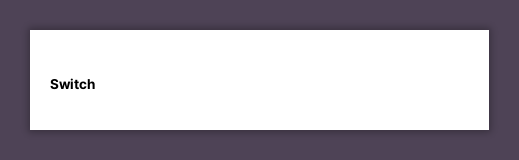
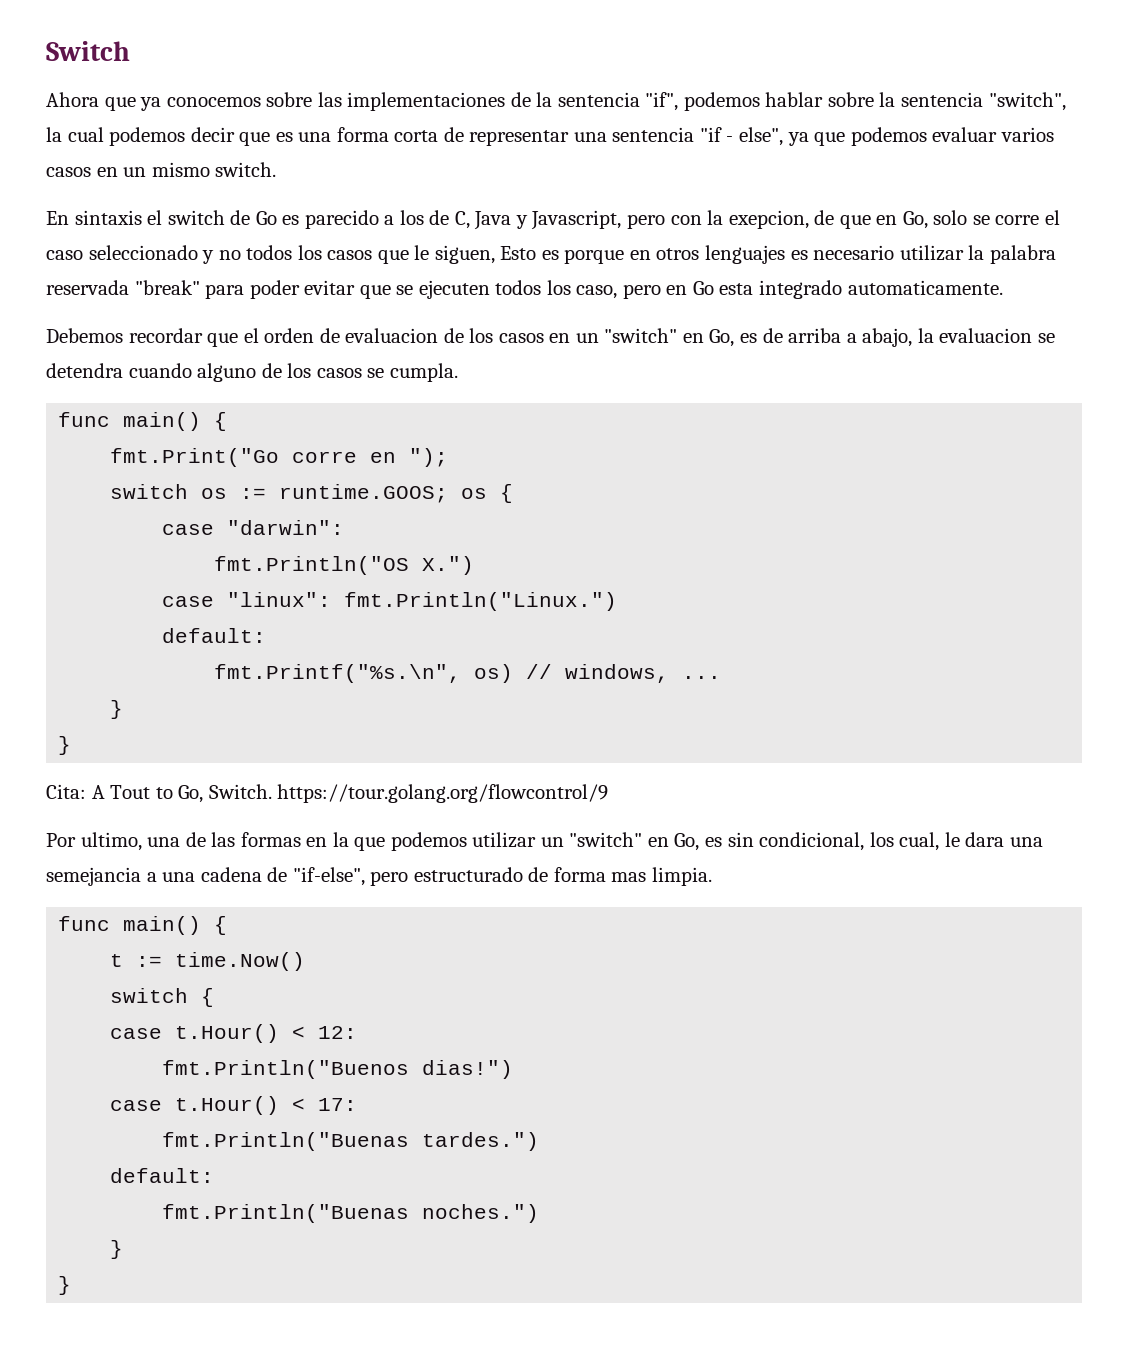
(95, 84) none -> [46,92,1066,111] [46,127,1054,146] [46,162,277,177] [46,210,1060,230] [46,245,1056,264] [46,280,1003,299] [46,328,1055,347] [46,363,458,382] [58,412,228,431] [110,448,449,467] [110,484,514,503] [162,520,345,535] [214,556,475,575] [162,592,618,611] [162,628,267,643] [214,664,722,683] [110,700,124,719] [58,736,72,755] [46,784,609,803] [46,832,1043,851] [46,867,712,886] [58,916,228,935] [110,952,306,971] [110,988,215,1007] [110,1024,358,1043] [162,1060,514,1079] [110,1096,358,1115] [162,1132,540,1151] [110,1168,215,1183] [162,1204,540,1223] [110,1240,124,1259] [58,1276,72,1295] // Ahora que ya conocemos sobre las implementaciones de la sentencia "if", podemos hablar sobre la sentencia "switch", la cual podemos decir que es una forma corta de representar una sentencia "if - else", ya que podemos evaluar varios casos en un mismo switch. // En sintaxis el switch de Go es parecido a los de C, Java y Javascript, pero con la exepcion, de que en Go, solo se corre el caso seleccionado y no todos los casos que le siguen, Esto es porque en otros lenguajes es necesario utilizar la palabra reservada "break" para poder evitar que se ejecuten todos los caso, pero en Go esta integrado automaticamente. // Debemos recordar que el orden de evaluacion de los casos en un "switch" en Go, es de arriba a abajo, la evaluacion se detendra cuando alguno de los casos se cumpla. // func main() { // fmt.Print("Go corre en "); // switch os := runtime.GOOS; os { // case "darwin": // fmt.Println("OS X.") // case "linux": fmt.Println("Linux.") // default: // fmt.Printf("%s.\n", os) // windows, ... // } // } // Cita: A Tout to Go, Switch. https://tour.golang.org/flowcontrol/9 // Por ultimo, una de las formas en la que podemos utilizar un "switch" en Go, es sin condicional, los cual, le dara una semejancia a una cadena de "if-else", pero estructurado de forma mas limpia. // func main() { // t := time.Now() // switch { // case t.Hour() < 12: // fmt.Println("Buenos dias!") // case t.Hour() < 17: // fmt.Println("Buenas tardes.") // default: // fmt.Println("Buenas noches.") // } // }

